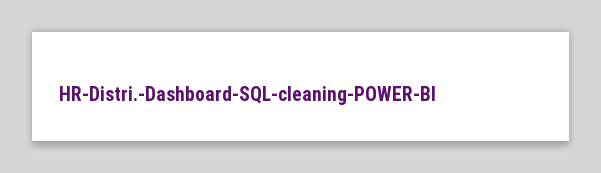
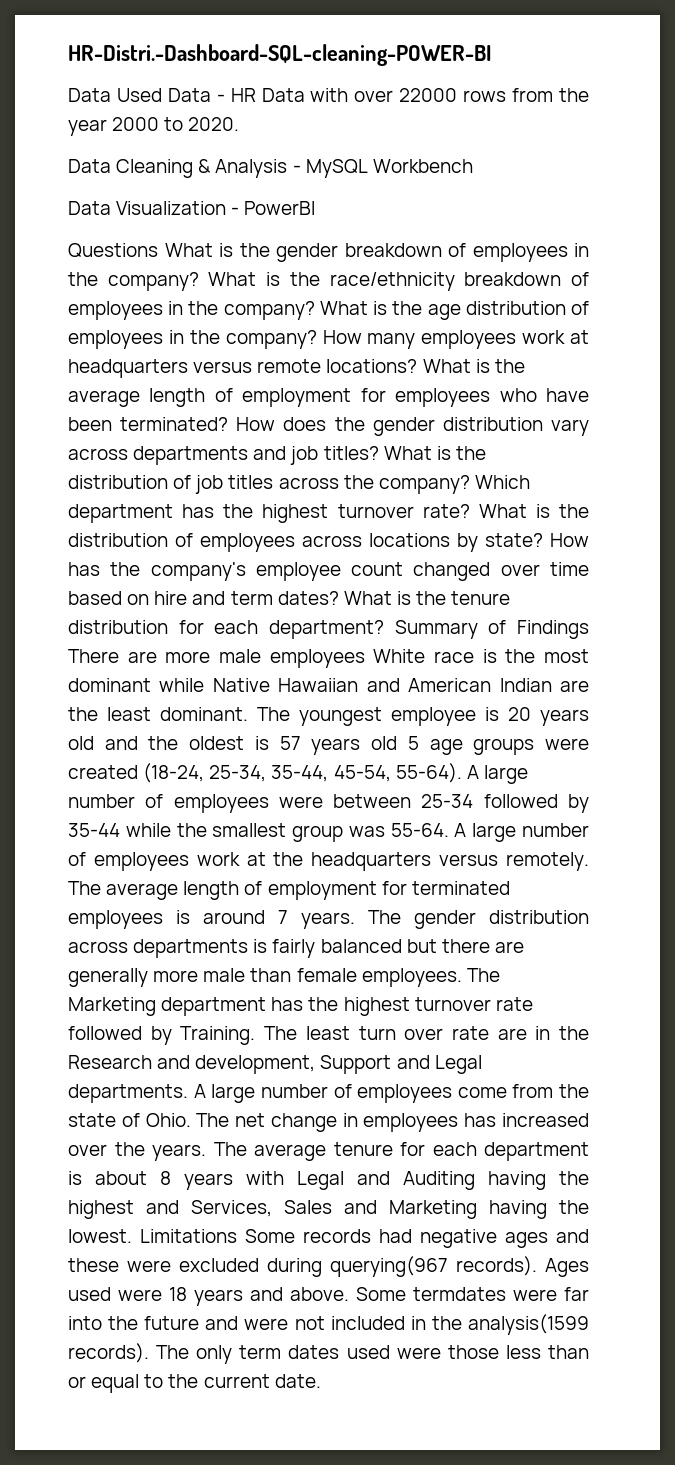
(436, 95) none -> [68,88,589,102] [68,117,240,136] [68,159,473,178] [68,201,316,215] [68,243,589,262] [68,272,589,291] [68,301,589,320] [68,330,589,349] [68,359,525,378] [68,388,589,407] [68,417,590,436] [68,446,486,465] [68,475,530,494] [68,504,589,523] [68,533,589,552] [68,562,589,581] [68,591,511,605] [68,620,590,639] [68,649,589,668] [68,678,589,692] [68,707,589,726] [68,736,589,755] [68,763,528,784] [68,794,589,813] [68,823,589,842] [68,852,590,871] [68,881,510,900] [68,910,589,929] [68,939,524,958] [68,968,500,987] [68,997,533,1016] [68,1026,589,1045] [68,1055,482,1074] [68,1084,589,1103] [68,1113,589,1132] [68,1142,589,1161] [68,1171,589,1190] [68,1200,589,1219] [68,1229,589,1248] [68,1256,589,1277] [68,1287,589,1306] [68,1314,590,1335] [68,1343,589,1364] [68,1374,321,1393] // Data Used Data - HR Data with over 22000 rows from the year 2000 to 2020. // Data Cleaning & Analysis - MySQL Workbench // Data Visualization - PowerBI // Questions What is the gender breakdown of employees in the company? What is the race/ethnicity breakdown of employees in the company? What is the age distribution of employees in the company? How many employees work at headquarters versus remote locations? What is the average length of employment for employees who have been terminated? How does the gender distribution vary across departments and job titles? What is the distribution of job titles across the company? Which department has the highest turnover rate? What is the distribution of employees across locations by state? How has the company's employee count changed over time based on hire and term dates? What is the tenure distribution for each department? Summary of Findings There are more male employees White race is the most dominant while Native Hawaiian and American Indian are the least dominant. The youngest employee is 20 years old and the oldest is 57 years old 5 age groups were created (18-24, 25-34, 35-44, 45-54, 55-64). A large number of employees were between 25-34 followed by 35-44 while the smallest group was 55-64. A large number of employees work at the headquarters versus remotely. The average length of employment for terminated employees is around 7 years. The gender distribution across departments is fairly balanced but there are generally more male than female employees. The Marketing department has the highest turnover rate followed by Training. The least turn over rate are in the Research and development, Support and Legal departments. A large number of employees come from the state of Ohio. The net change in employees has increased over the years. The average tenure for each department is about 8 years with Legal and Auditing having the highest and Services, Sales and Marketing having the lowest. Limitations Some records had negative ages and these were excluded during querying(967 records). Ages used were 18 years and above. Some termdates were far into the future and were not included in the analysis(1599 records). The only term dates used were those less than or equal to the current date.

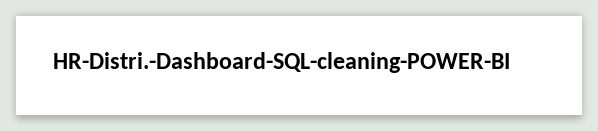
[68,88,589,102] [68,117,240,136] [68,159,473,178] [68,201,316,215] [68,243,589,262] [68,272,589,291] [68,301,589,320] [68,330,589,349] [68,359,525,378] [68,388,589,407] [68,417,590,436] [68,446,486,465] [68,475,530,494] [68,504,589,523] [68,533,589,552] [68,562,589,581] [68,591,511,605] [68,620,590,639] [68,649,589,668] [68,678,589,692] [68,707,589,726] [68,736,589,755] [68,763,528,784] [68,794,589,813] [68,823,589,842] [68,852,590,871] [68,881,510,900] [68,910,589,929] [68,939,524,958] [68,968,500,987] [68,997,533,1016] [68,1026,589,1045] [68,1055,482,1074] [68,1084,589,1103] [68,1113,589,1132] [68,1142,589,1161] [68,1171,589,1190] [68,1200,589,1219] [68,1229,589,1248] [68,1256,589,1277] [68,1287,589,1306] [68,1314,590,1335] [68,1343,589,1364] [68,1374,321,1393] // Data Used Data - HR Data with over 22000 rows from the year 2000 to 2020. // Data Cleaning & Analysis - MySQL Workbench // Data Visualization - PowerBI // Questions What is the gender breakdown of employees in the company? What is the race/ethnicity breakdown of employees in the company? What is the age distribution of employees in the company? How many employees work at headquarters versus remote locations? What is the average length of employment for employees who have been terminated? How does the gender distribution vary across departments and job titles? What is the distribution of job titles across the company? Which department has the highest turnover rate? What is the distribution of employees across locations by state? How has the company's employee count changed over time based on hire and term dates? What is the tenure distribution for each department? Summary of Findings There are more male employees White race is the most dominant while Native Hawaiian and American Indian are the least dominant. The youngest employee is 20 years old and the oldest is 57 years old 5 age groups were created (18-24, 25-34, 35-44, 45-54, 55-64). A large number of employees were between 25-34 followed by 35-44 while the smallest group was 55-64. A large number of employees work at the headquarters versus remotely. The average length of employment for terminated employees is around 7 years. The gender distribution across departments is fairly balanced but there are generally more male than female employees. The Marketing department has the highest turnover rate followed by Training. The least turn over rate are in the Research and development, Support and Legal departments. A large number of employees come from the state of Ohio. The net change in employees has increased over the years. The average tenure for each department is about 8 years with Legal and Auditing having the highest and Services, Sales and Marketing having the lowest. Limitations Some records had negative ages and these were excluded during querying(967 records). Ages used were 18 years and above. Some termdates were far into the future and were not included in the analysis(1599 records). The only term dates used were those less than or equal to the current date. -> (510, 62) none

